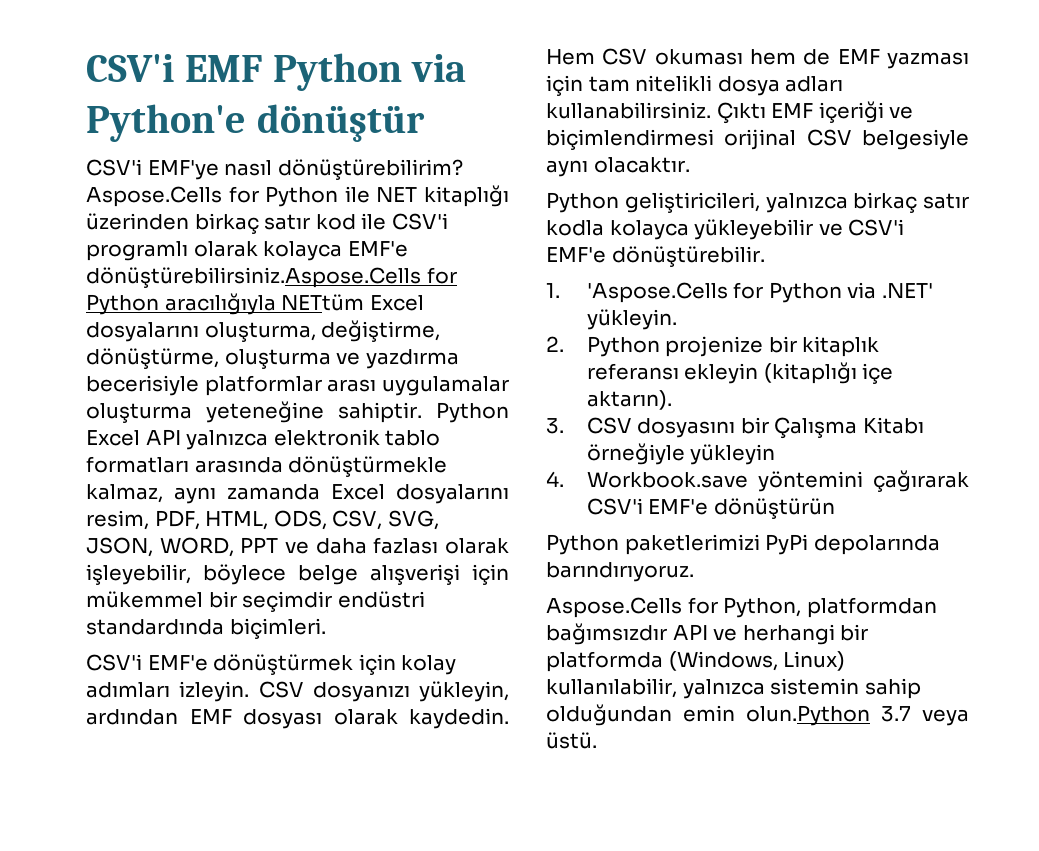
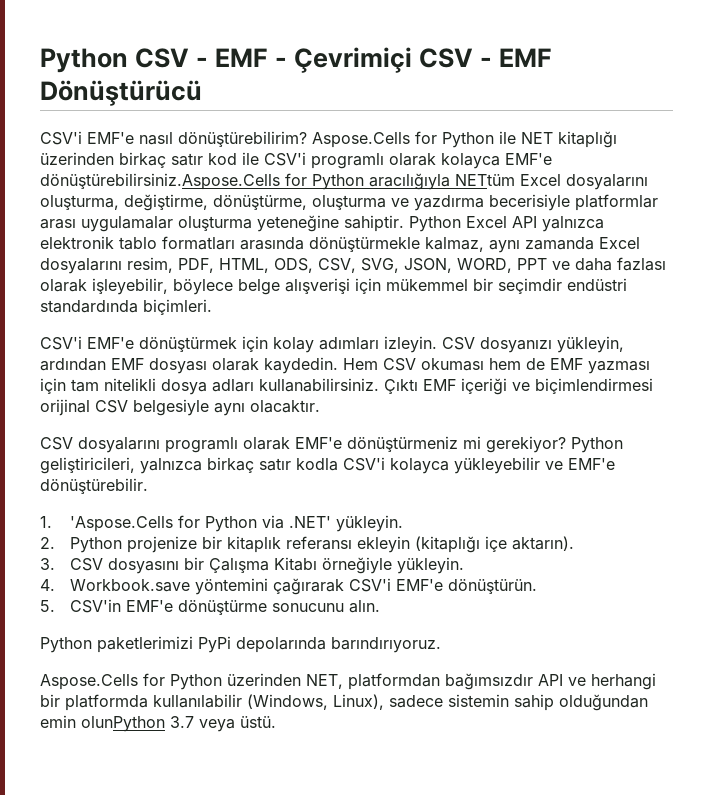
[86,53,467,91] [86,104,425,142] [86,159,219,180] CSV'i EMF Python via Python'e dönüştür // CSV'i EMF'ye -> [40,47,553,73] [40,80,202,106] [40,131,134,145] Python CSV - EMF - Çevrimiçi CSV - EMF Dönüştürücü // CSV'i EMF'e
(690, 165) none -> [40,436,566,453] CSV dosyalarını programlı olarak EMF'e dönüştürmeniz mi gerekiyor?
(604, 228) none -> [343,457,385,471] CSV'i
[848,219,905,236] CSV'i -> (563, 465) none
[690,444,776,465] yükleyin -> [397,557,465,574] yükleyin.
[713,498,835,519] dönüştürün -> [448,579,538,594] [40,599,381,615] dönüştürün. // 5. CSV'in EMF'e dönüştürme sonucunu alın.
[723,597,802,618] Python, -> [170,673,343,690] Python üzerinden NET,
[668,651,846,671] [546,678,765,699] (Windows, Linux) kullanılabilir, yalnızca -> [153,694,443,710] kullanılabilir (Windows, Linux), sadece
[746,705,870,726] olun.Python -> [81,716,165,732] olunPython

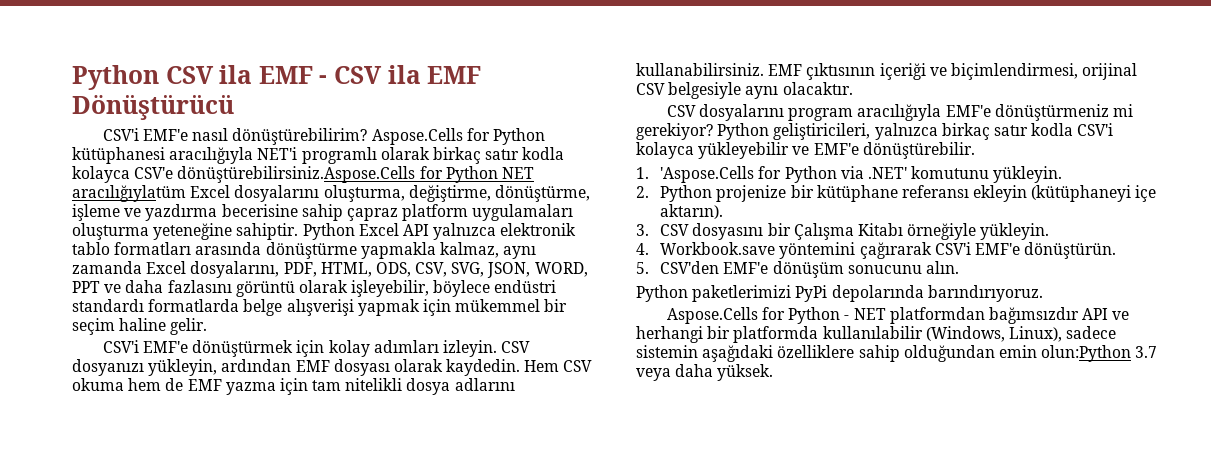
[196,57,209,67] - -> [219,65,253,84] ila
[294,47,493,73] Çevrimiçi CSV - -> [334,65,421,84] CSV ila
[499,131,617,148] [40,152,552,169] ile NET kitaplığı üzerinden birkaç satır kod ile CSV'i programlı olarak kolayca EMF'e -> [72,147,565,164] [72,166,174,183] kütüphanesi aracılığıyla NET'i programlı olarak birkaç satır kodla kolayca CSV'e
[369,173,515,190] aracılığıyla NETtüm -> [501,167,534,179] [72,185,186,202] NET aracılığıylatüm
[312,195,386,210] oluşturma -> [72,204,120,221] işleme
[489,194,658,211] [40,216,173,232] becerisiyle platformlar arası uygulamalar -> [221,204,574,221] becerisine sahip çapraz platform uygulamaları
[309,237,420,252] dönüştürmekle -> [265,242,436,259] dönüştürme yapmakla
[40,257,173,274] dosyalarını resim, -> [190,261,280,278] dosyalarını,
[617,257,666,271] fazlası -> [167,280,295,297] fazlasını görüntü
(233, 287) none -> [494,280,557,293] [72,299,240,312] endüstri standardı formatlarda
(350, 286) none -> [357,299,420,316] yapmak
[498,278,627,294] [40,299,212,315] seçimdir endüstri standardında biçimleri. -> [72,318,208,335] seçim haline gelir.
[421,358,484,371] okuması -> [72,378,124,391] okuma
[588,361,650,374] yazması -> [225,382,276,395] yazma
[212,378,456,394] adları kullanabilirsiniz. Çıktı EMF -> [454,378,515,391] [636,63,876,80] adlarını kullanabilirsiniz. EMF çıktısının
[535,378,653,394] biçimlendirmesi -> [950,63,1078,80] biçimlendirmesi,
[165,437,290,453] programlı olarak -> [788,104,942,121] program aracılığıyla
(332, 522) none -> [911,166,990,179] komutunu
[227,536,282,553] kitaplık -> [816,185,898,202] kütüphane
[415,536,481,553] (kitaplığı -> [1031,185,1132,202] (kütüphaneyi
[70,599,268,615] CSV'in EMF'e dönüştürme -> [660,261,844,278] CSV'den EMF'e dönüşüm
[227,673,343,689] üzerinden NET, -> [844,308,886,320] - NET
(509, 700) none -> [702,345,855,362] aşağıdaki özelliklere
[81,716,165,732] olunPython -> [1041,345,1132,362] olun:Python
[240,716,276,728] üstü. -> [675,364,774,381] daha yüksek.

